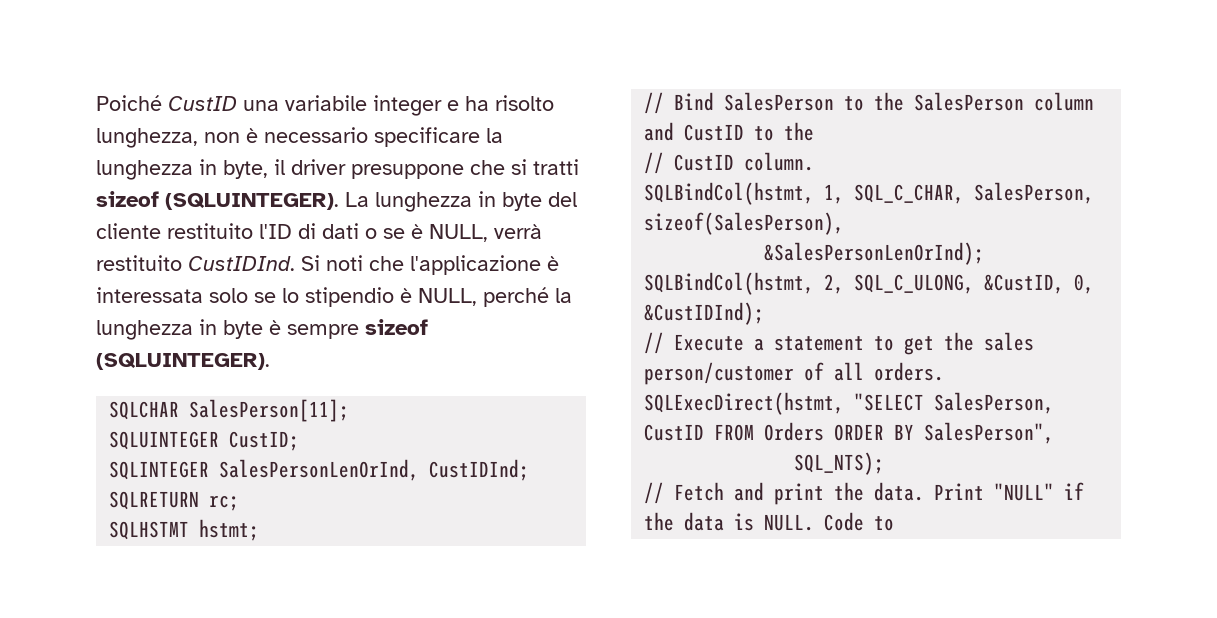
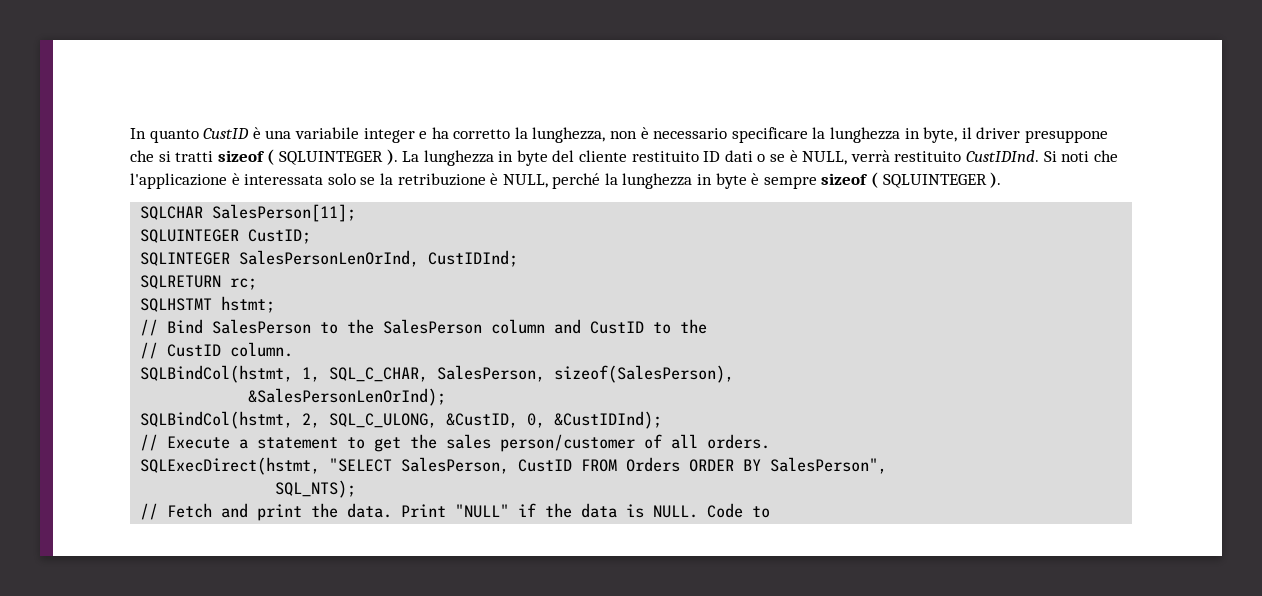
[96,95,237,111] Poiché CustID -> [130,127,261,143] In quanto CustID è
[495,95,554,111] risolto -> [453,127,528,139] corretto la
[165,193,339,210] (SQLUINTEGER). -> [267,149,398,165] ( SQLUINTEGER ).
[259,223,316,239] l'ID di -> [703,151,721,162] ID
[282,287,394,307] lo stipendio -> [379,173,486,186] la retribuzione
[96,353,270,370] (SQLUINTEGER). -> [871,172,1002,188] ( SQLUINTEGER ).

